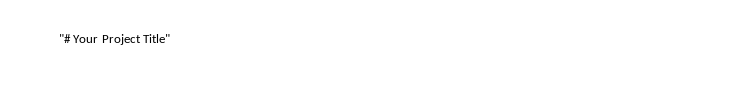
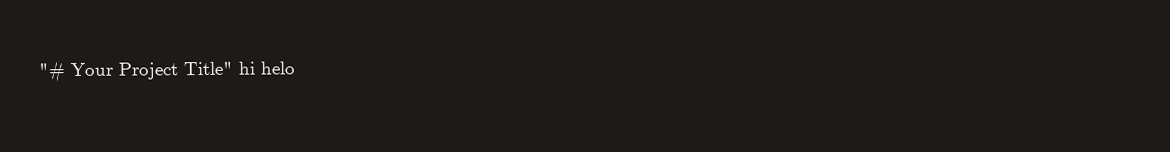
(171, 38) none -> [238,61,295,75] hi helo

